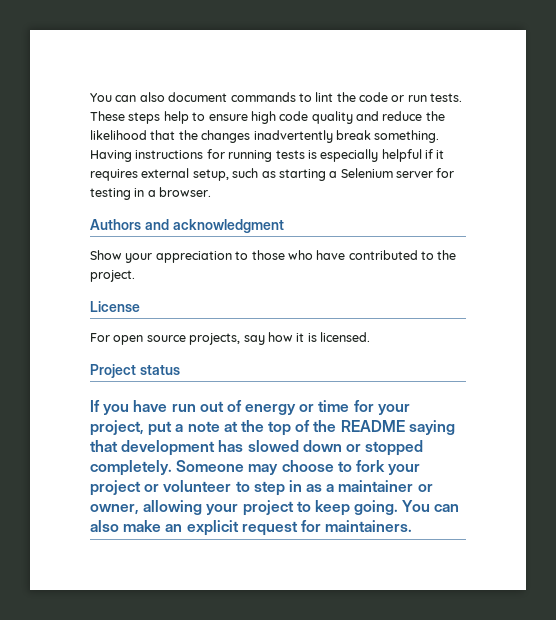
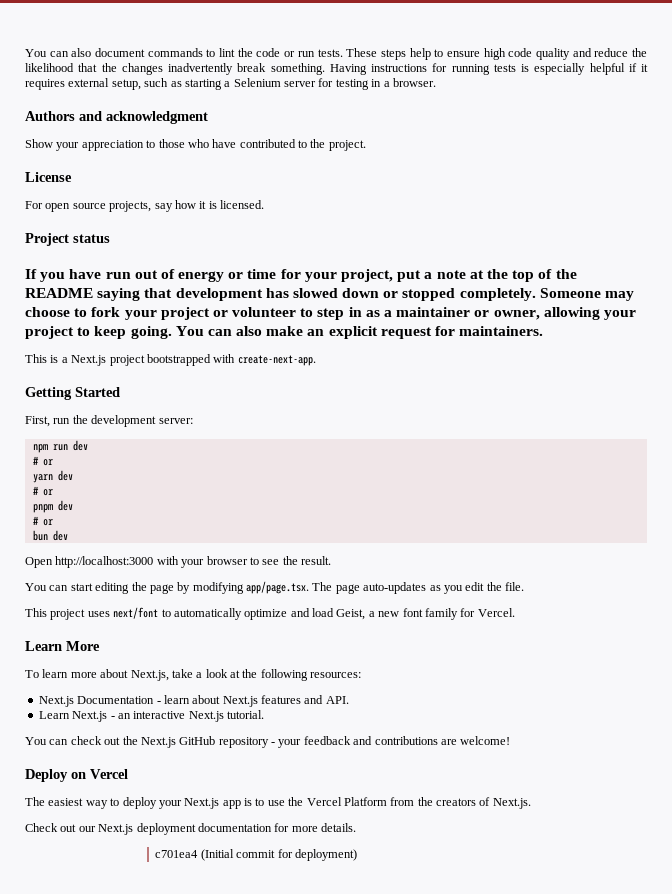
(413, 526) none -> [25,354,316,366] [25,387,120,400] [25,415,193,427] [32,440,88,453] [32,456,53,466] [32,470,73,483] [32,486,53,496] [32,500,73,513] [32,516,53,526] [32,530,68,541] [25,556,331,568] [25,581,524,594] [25,607,515,620] [25,641,100,651] [25,669,362,681] [38,695,349,707] [38,710,264,722] [25,736,511,748] [25,769,128,782] [25,797,531,809] [25,823,356,835] [155,849,357,861] // This is a Next.js project bootstrapped with create-next-app. // Getting Started // First, run the development server: // npm run dev // # or // yarn dev // # or // pnpm dev // # or // bun dev // Open http://localhost:3000 with your browser to see the result. // You can start editing the page by modifying app/page.tsx. The page auto-updates as you edit the file. // This project uses next/font to automatically optimize and load Geist, a new font family for Vercel. // Learn More // To learn more about Next.js, take a look at the following resources: // Next.js Documentation - learn about Next.js features and API. // Learn Next.js - an interactive Next.js tutorial. // You can check out the Next.js GitHub repository - your feedback and contributions are welcome! // Deploy on Vercel // The easiest way to deploy your Next.js app is to use the Vercel Platform from the creators of Next.js. // Check out our Next.js deployment documentation for more details. // c701ea4 (Initial commit for deployment)

